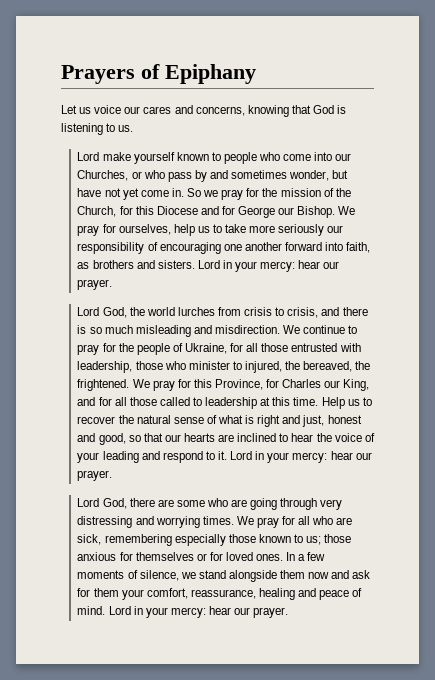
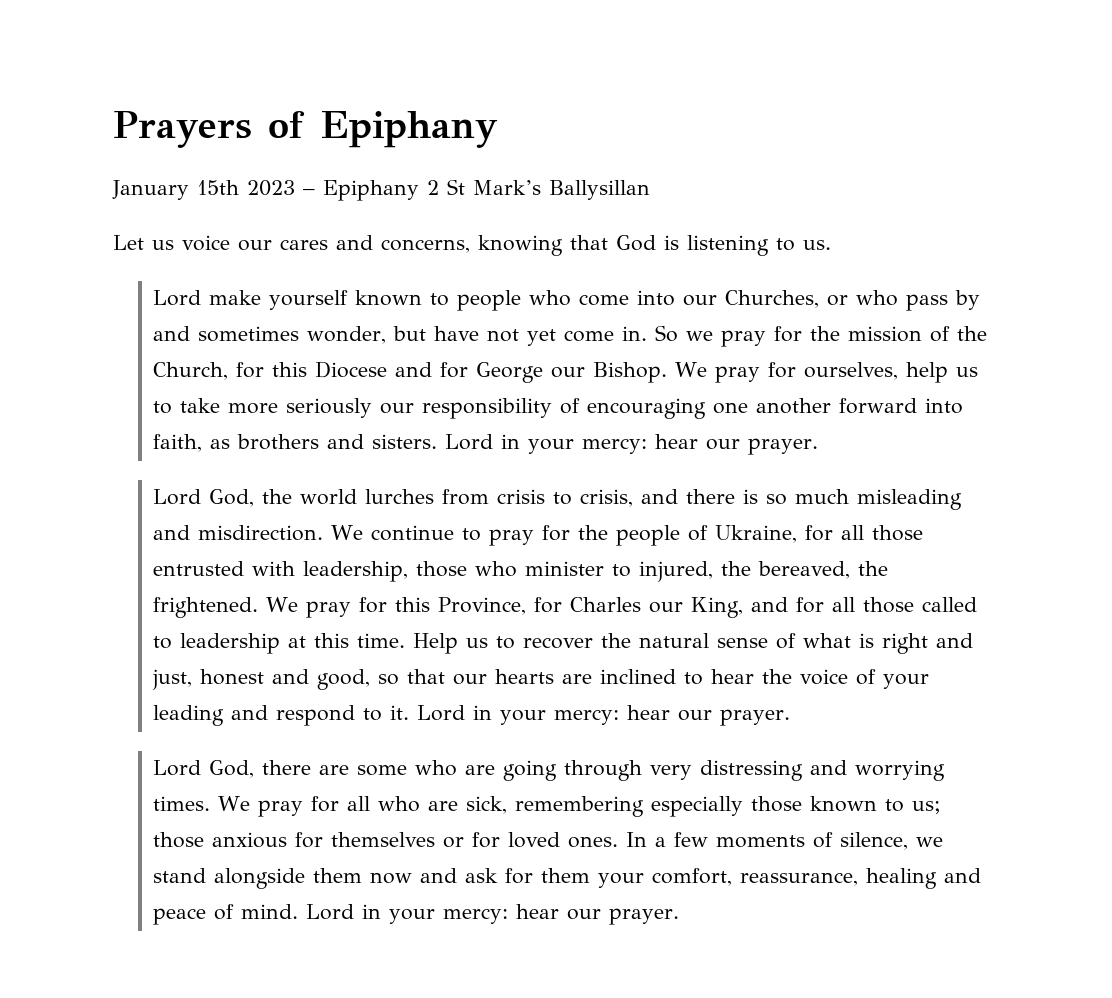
(256, 74) none -> [112,179,650,201] // January 15th 2023 – Epiphany 2 St Mark’s Ballysillan

